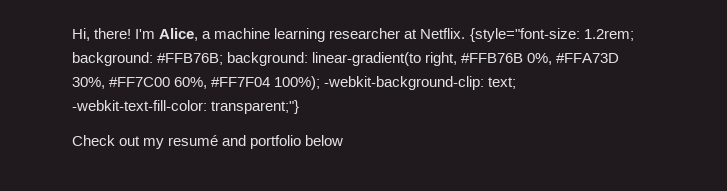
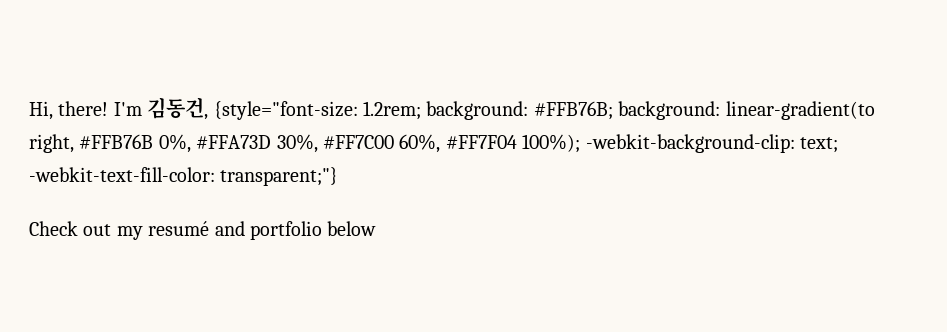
[159,28,466,42] Alice, a machine learning researcher at Netflix. -> [147,97,209,120] 김동건,

